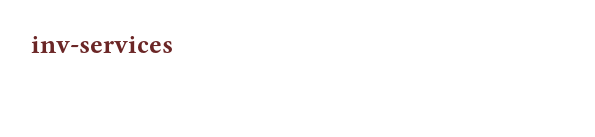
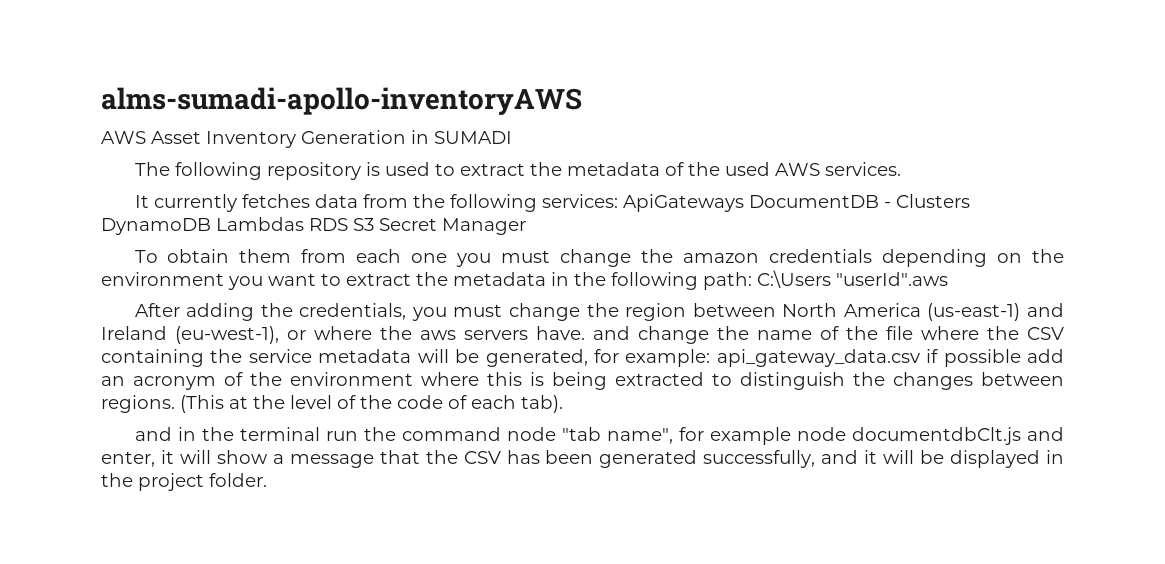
[31,36,173,53] inv-services -> [101,87,582,115] [101,130,512,148] [134,162,901,180] [134,194,970,212] [101,217,526,235] [134,249,1064,267] [101,270,948,290] [134,303,1064,321] [101,326,1064,344] [101,349,1064,367] [101,372,1064,390] [101,395,563,413] [134,427,1064,445] [101,450,1064,468] [101,473,267,491] alms-sumadi-apollo-inventoryAWS // AWS Asset Inventory Generation in SUMADI // The following repository is used to extract the metadata of the used AWS services. // It currently fetches data from the following services: ApiGateways DocumentDB - Clusters DynamoDB Lambdas RDS S3 Secret Manager // To obtain them from each one you must change the amazon credentials depending on the environment you want to extract the metadata in the following path: C:\Users "userId".aws // After adding the credentials, you must change the region between North America (us-east-1) and Ireland (eu-west-1), or where the aws servers have. and change the name of the file where the CSV containing the service metadata will be generated, for example: api_gateway_data.csv if possible add an acronym of the environment where this is being extracted to distinguish the changes between regions. (This at the level of the code of each tab). // and in the terminal run the command node "tab name", for example node documentdbClt.js and enter, it will show a message that the CSV has been generated successfully, and it will be displayed in the project folder.

